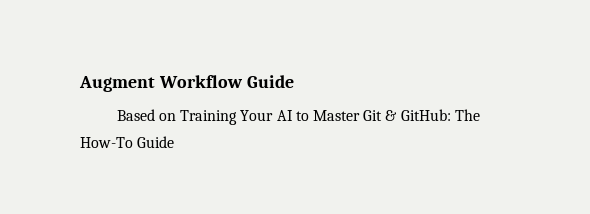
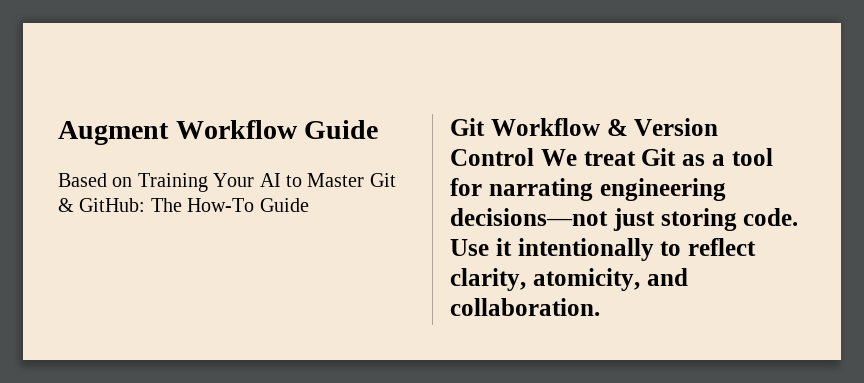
(175, 142) none -> [450,118,719,136] [450,148,773,166] [450,178,726,201] [450,208,799,231] [450,238,756,261] [450,268,688,291] [450,298,600,316] // Git Workflow & Version Control We treat Git as a tool for narrating engineering decisions—not just storing code. Use it intentionally to reflect clarity, atomicity, and collaboration.

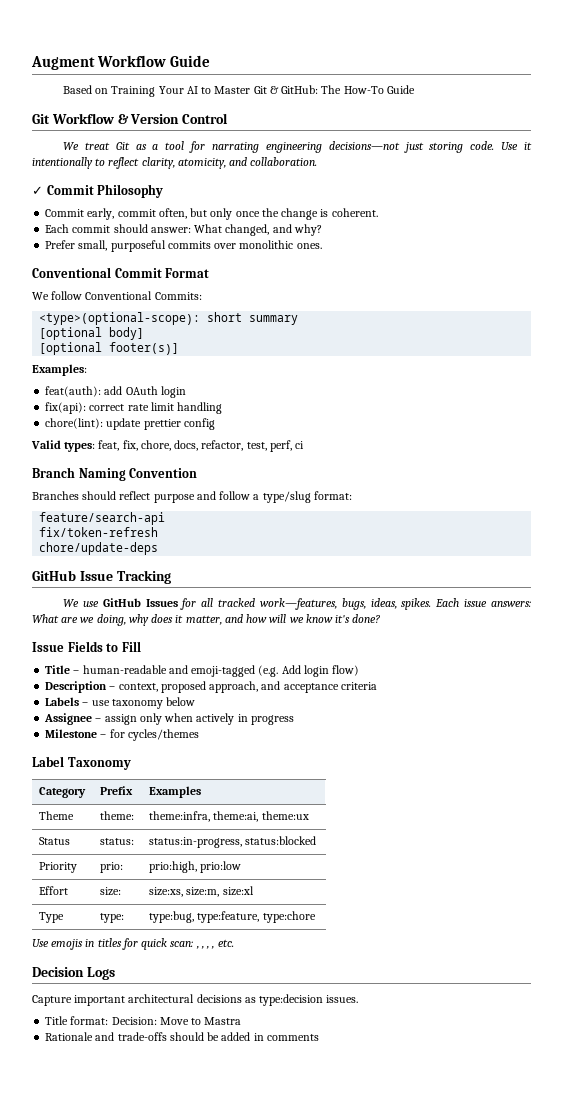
(534, 157) none -> (229, 118) //
(600, 307) none -> [32,184,164,198] [45,208,378,220] [45,224,322,236] [45,240,322,252] [32,267,210,278] [32,291,202,300] [39,312,299,325] [39,327,145,340] [39,342,180,355] [32,364,87,376] [45,386,186,398] [45,402,223,414] [45,418,215,430] [31,440,305,452] [32,467,198,481] [32,491,352,503] [39,512,166,525] [39,527,159,537] [39,542,159,555] [32,570,171,584] [63,598,532,610] [32,614,381,626] [32,641,141,652] [45,665,360,677] [45,681,377,693] [45,697,196,709] [44,713,294,725] [45,729,199,741] [32,756,131,770] [39,787,87,798] [100,786,134,795] [149,786,202,798] [39,811,75,820] [100,811,135,820] [149,811,309,822] [39,837,71,845] [100,838,135,845] [149,836,317,848] [39,862,78,873] [100,862,124,873] [149,861,242,873] [39,886,69,895] [100,887,122,896] [149,886,254,897] [39,912,65,923] [100,913,125,923] [149,911,316,923] [32,938,234,950] [32,967,115,980] [32,994,359,1006] [45,1016,242,1025] [45,1032,319,1041] // ✓ Commit Philosophy // Commit early, commit often, but only once the change is coherent. // Each commit should answer: What changed, and why? // Prefer small, purposeful commits over monolithic ones. // Conventional Commit Format // We follow Conventional Commits: // <type>(optional-scope): short summary // [optional body] // [optional footer(s)] // Examples: // feat(auth): add OAuth login // fix(api): correct rate limit handling // chore(lint): update prettier config // Valid types: feat, fix, chore, docs, refactor, test, perf, ci // Branch Naming Convention // Branches should reflect purpose and follow a type/slug format: // feature/search-api // fix/token-refresh // chore/update-deps // GitHub Issue Tracking // We use GitHub Issues for all tracked work—features, bugs, ideas, spikes. Each issue answers: What are we doing, why does it matter, and how will we know it's done? // Issue Fields to Fill // Title – human-readable and emoji-tagged (e.g. Add login flow) // Description – context, proposed approach, and acceptance criteria // Labels – use taxonomy below // Assignee – assign only when actively in progress // Milestone – for cycles/themes // Label Taxonomy // Category | Prefix | Examples // Theme | theme: | theme:infra, theme:ai, theme:ux // Status | status: | status:in-progress, status:blocked // Priority | prio: | prio:high, prio:low // Effort | size: | size:xs, size:m, size:xl // Type | type: | type:bug, type:feature, type:chore // Use emojis in titles for quick scan: , , , , etc. // Decision Logs // Capture important architectural decisions as type:decision issues. // Title format: Decision: Move to Mastra // Rationale and trade-offs should be added in comments

